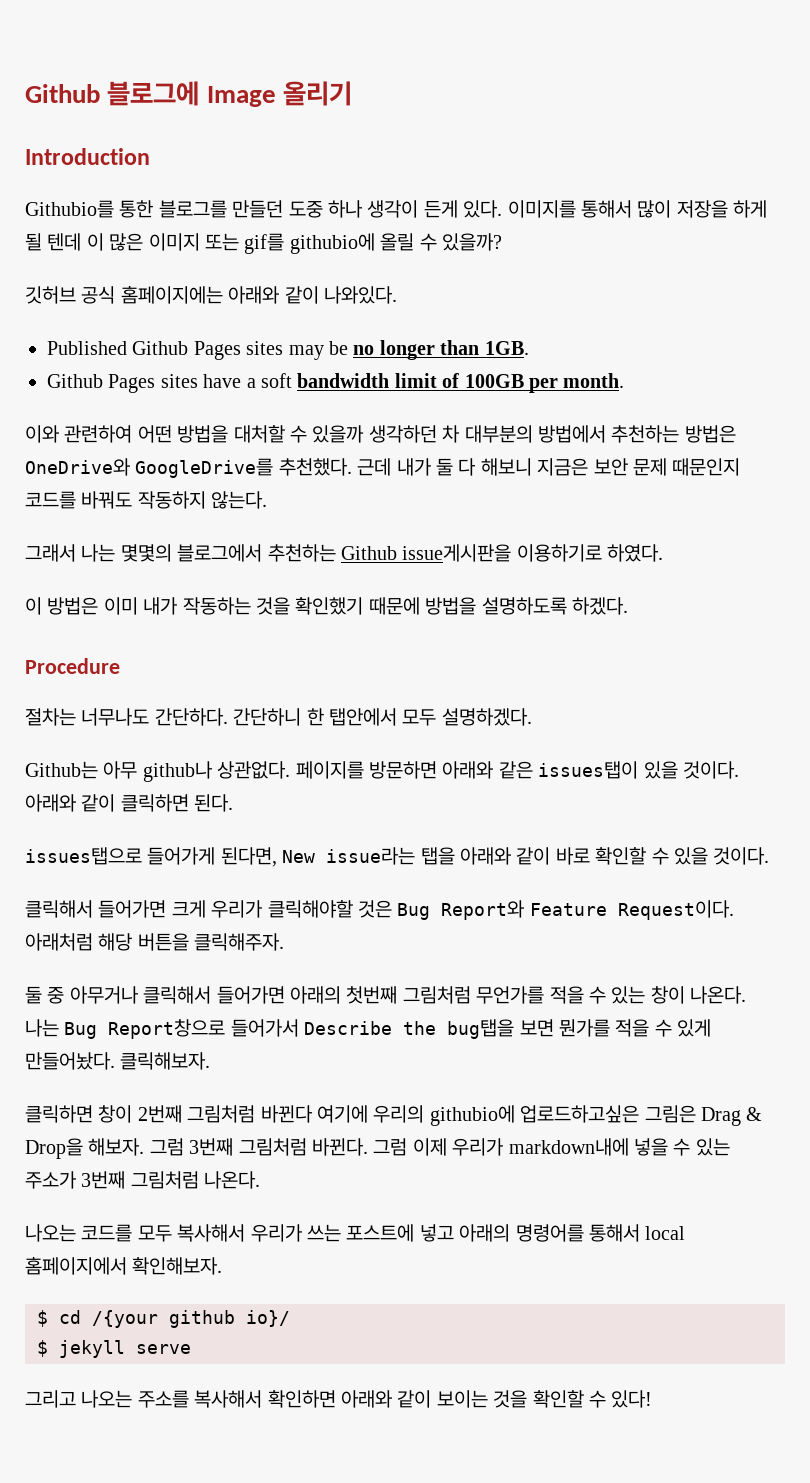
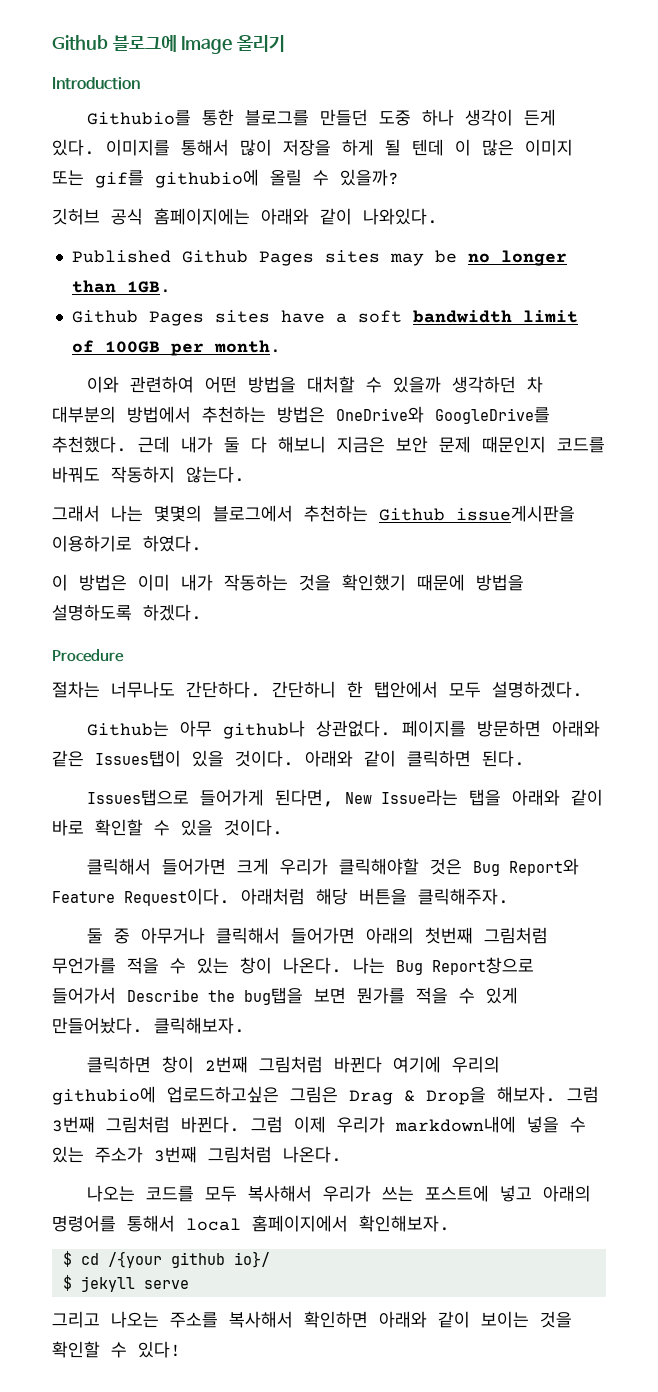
[538,761,639,779] issues탭이 -> [95,750,181,767] Issues탭이
[25,847,142,865] issues탭으로 -> [87,789,190,806] Issues탭으로
[326,847,416,865] issue라는 -> [381,789,459,806] Issue라는

